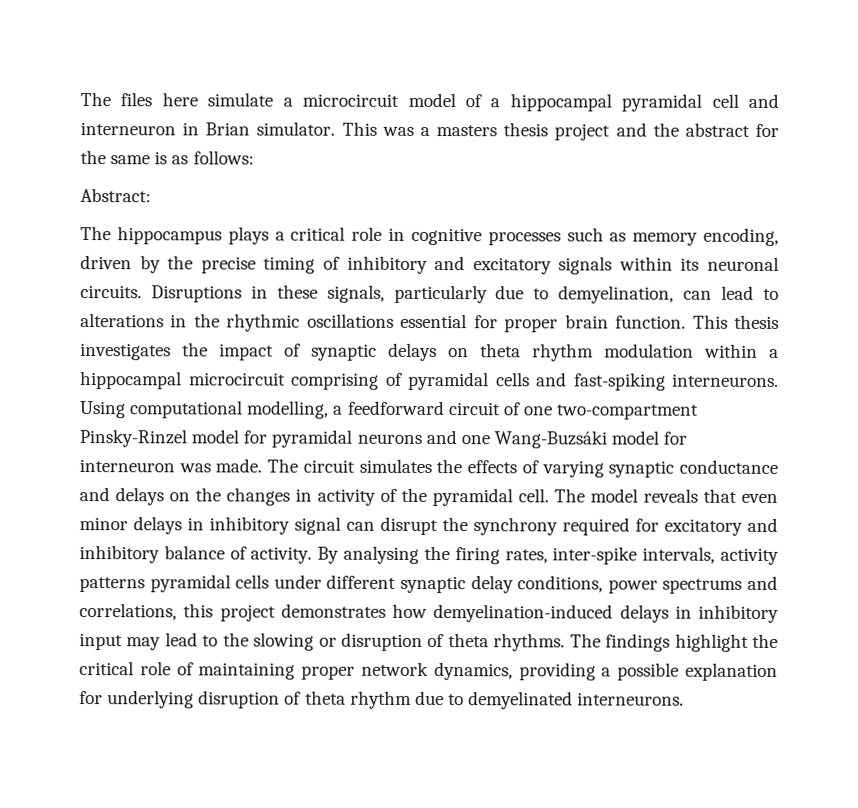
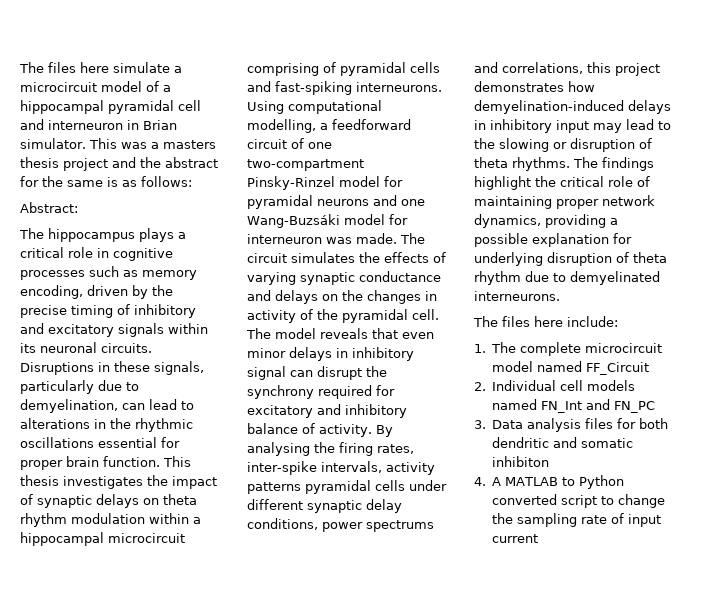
(685, 699) none -> [473,316,618,327] [474,342,663,356] [492,361,650,375] [474,380,636,391] [492,399,656,413] [474,418,669,432] [492,437,634,448] [492,456,550,467] [474,475,625,489] [492,494,666,508] [492,513,662,527] [492,534,539,543] // The files here include: // 1. The complete microcircuit model named FF_Circuit // 2. Individual cell models named FN_Int and FN_PC // 3. Data analysis files for both dendritic and somatic inhibiton // 4. A MATLAB to Python converted script to change the sampling rate of input current

